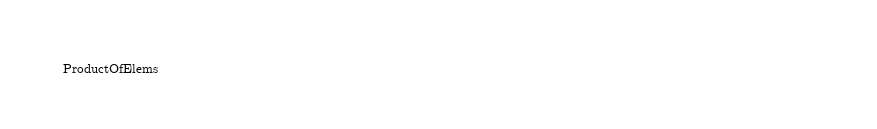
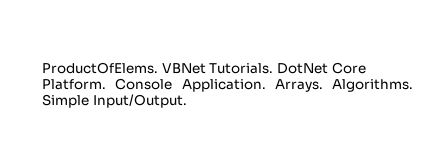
[63,64,158,73] ProductOfElems -> [42,62,366,74] [42,78,413,92] [42,94,187,108] ProductOfElems. VBNet Tutorials. DotNet Core Platform. Console Application. Arrays. Algorithms. Simple Input/Output.

